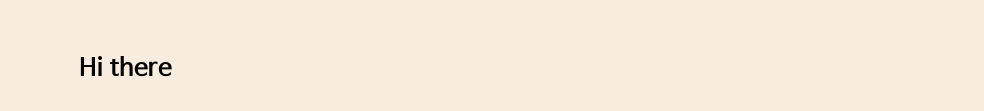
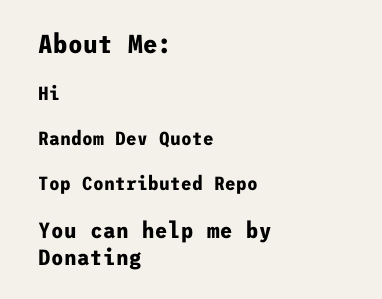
(79, 66) none -> [38,32,173,54] About Me: //
[109,56,172,77] there -> [38,129,214,148] [38,174,258,194] [38,220,272,243] [38,247,142,270] // Random Dev Quote // Top Contributed Repo // You can help me by Donating

